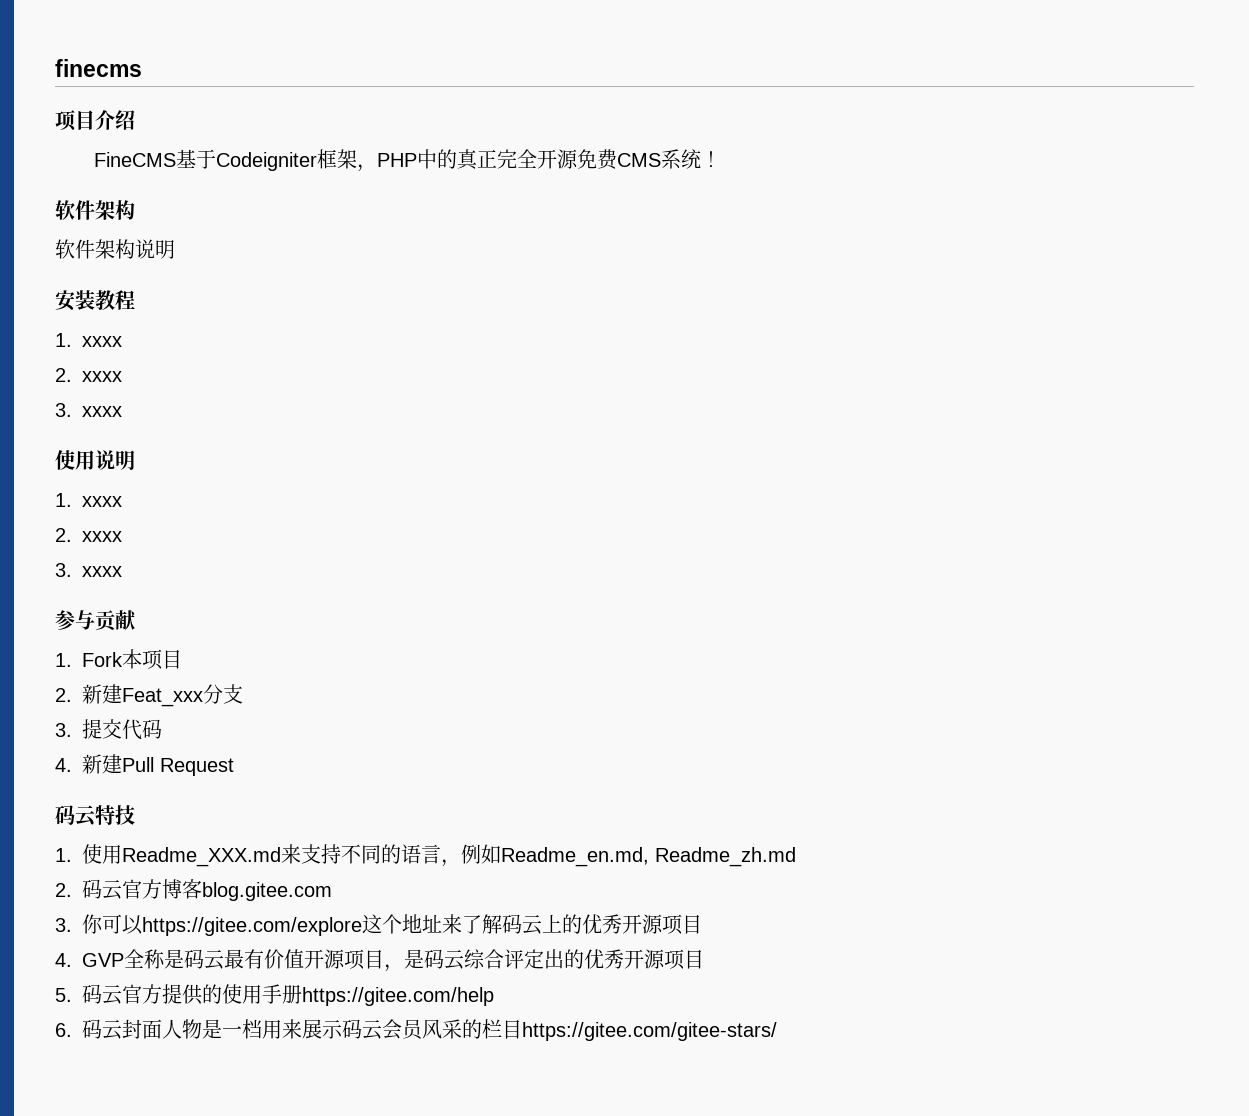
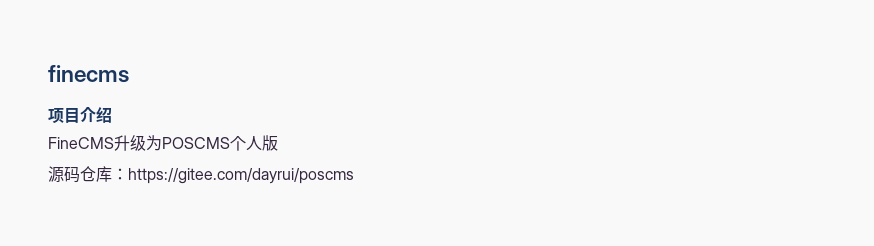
[175,149,721,172] [55,200,135,220] [55,239,175,259] [55,290,135,311] [55,333,122,347] [55,368,122,382] [55,403,122,417] [55,450,135,470] [55,493,122,507] [55,528,122,542] [55,563,122,577] [55,610,136,632] [55,649,182,670] [55,684,243,707] [55,719,162,740] [55,754,234,776] [55,805,135,827] [55,844,796,867] [55,879,332,901] [55,914,702,936] [55,949,704,972] [55,984,494,1006] [55,1019,777,1041] 基于Codeigniter框架，PHP中的真正完全开源免费CMS系统！ // 软件架构 // 软件架构说明 // 安装教程 // 1. xxxx // 2. xxxx // 3. xxxx // 使用说明 // 1. xxxx // 2. xxxx // 3. xxxx // 参与贡献 // 1. Fork本项目 // 2.新建Feat_xxx分支 // 3.提交代码 // 4.新建Pull Request // 码云特技 // 1.使用Readme_XXX.md来支持不同的语言，例如Readme_en.md, Readme_zh.md // 2.码云官方博客blog.gitee.com // 3.你可以https://gitee.com/explore这个地址来了解码云上的优秀开源项目 // 4. GVP全称是码云最有价值开源项目，是码云综合评定出的优秀开源项目 // 5.码云官方提供的使用手册https://gitee.com/help // 6.码云封面人物是一档用来展示码云会员风采的栏目https://gitee.com/gitee-stars/ -> [114,135,278,151] [48,166,354,184] 升级为POSCMS个人版 // 源码仓库：https://gitee.com/dayrui/poscms

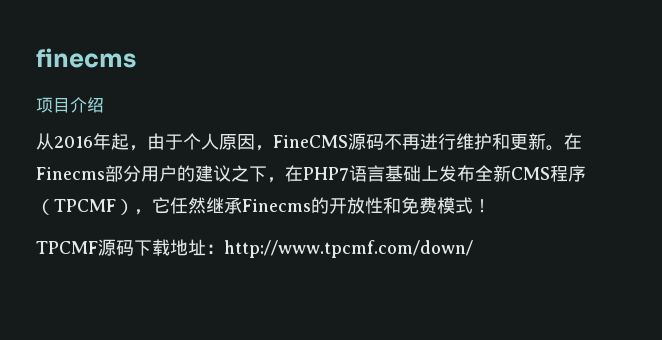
[48,135,278,151] [48,166,354,184] FineCMS升级为POSCMS个人版 // 源码仓库：https://gitee.com/dayrui/poscms -> [36,133,582,151] [36,165,586,183] [36,197,491,215] [36,239,473,258] 从2016年起，由于个人原因，FineCMS源码不再进行维护和更新。在Finecms部分用户的建议之下，在PHP7语言基础上发布全新CMS程序（TPCMF），它任然继承Finecms的开放性和免费模式！ // TPCMF源码下载地址：http://www.tpcmf.com/down/

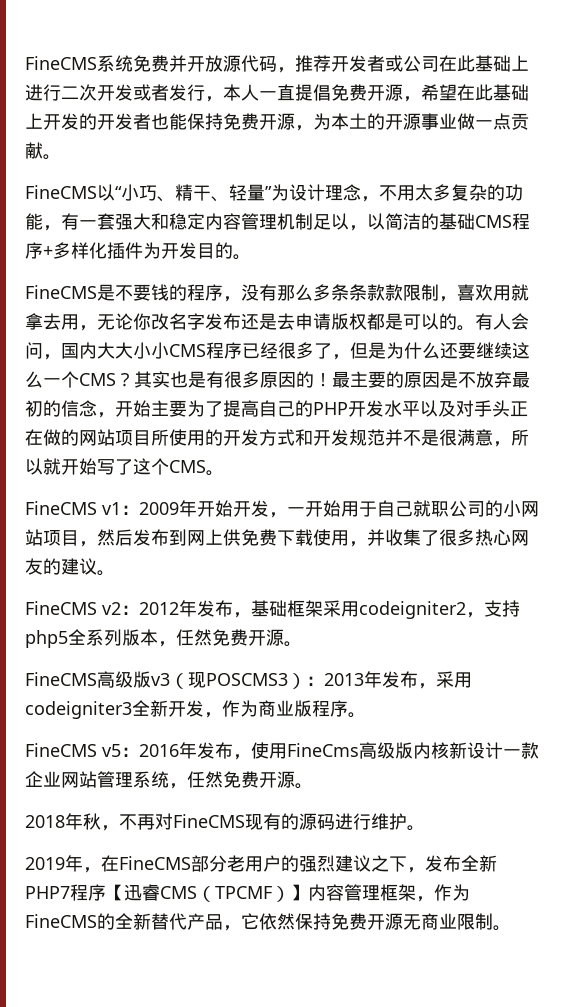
[36,48,136,68] [36,97,104,113] [36,133,420,151] finecms // 项目介绍 // 从2016年起，由于个人原因，FineCMS源码不再 -> [25,55,529,73] [25,84,529,102] [25,113,529,131] [25,142,61,160] [25,184,523,202] [25,213,530,231] [25,242,251,260] [25,284,529,302] [25,313,529,331] [25,342,530,360] [25,371,530,388] [25,400,528,418] [25,429,529,447] [25,458,224,476] [25,500,539,518] [25,529,529,547] [25,558,115,576] [25,600,520,619] [25,629,302,648] [25,671,472,689] [25,700,366,719] [25,742,539,760] [25,771,313,789] [25,813,335,831] FineCMS系统免费并开放源代码，推荐开发者或公司在此基础上进行二次开发或者发行，本人一直提倡免费开源，希望在此基础上开发的开发者也能保持免费开源，为本土的开源事业做一点贡献。 // FineCMS以“小巧、精干、轻量”为设计理念，不用太多复杂的功能，有一套强大和稳定内容管理机制足以，以简洁的基础CMS程序+多样化插件为开发目的。 // FineCMS是不要钱的程序，没有那么多条条款款限制，喜欢用就拿去用，无论你改名字发布还是去申请版权都是可以的。有人会问，国内大大小小CMS程序已经很多了，但是为什么还要继续这么一个CMS？其实也是有很多原因的！最主要的原因是不放弃最初的信念，开始主要为了提高自己的PHP开发水平以及对手头正在做的网站项目所使用的开发方式和开发规范并不是很满意，所以就开始写了这个CMS。 // FineCMS v1：2009年开始开发，一开始用于自己就职公司的小网站项目，然后发布到网上供免费下载使用，并收集了很多热心网友的建议。 // FineCMS v2：2012年发布，基础框架采用codeigniter2，支持php5全系列版本，任然免费开源。 // FineCMS高级版v3（现POSCMS3）：2013年发布，采用codeigniter3全新开发，作为商业版程序。 // FineCMS v5：2016年发布，使用FineCms高级版内核新设计一款企业网站管理系统，任然免费开源。 // 2018年秋，不再对FineCMS现有的源码
[492,133,582,151] [36,165,586,183] [36,197,491,215] [36,239,473,258] 和更新。在Finecms部分用户的建议之下，在PHP7语言基础上发布全新CMS程序（TPCMF），它任然继承Finecms的开放性和免费模式！ // TPCMF源码下载地址：http://www.tpcmf.com/down/ -> [407,825,425,831] [25,855,497,873] [25,884,470,902] [25,913,511,931] 。 // 2019年，在FineCMS部分老用户的强烈建议之下，发布全新PHP7程序【迅睿CMS（TPCMF）】内容管理框架，作为FineCMS的全新替代产品，它依然保持免费开源无商业限制。

